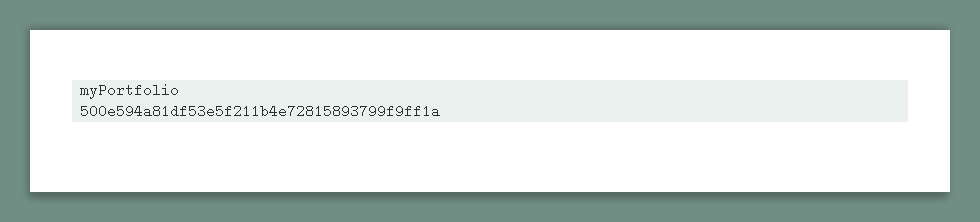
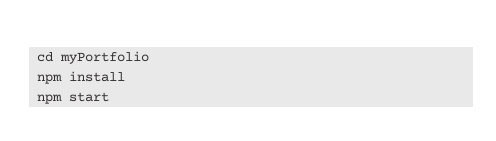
(80, 91) none -> [36,52,53,62] cd
[80,104,441,118] 500e594a81df53e5f211b4e72815893799f9ff1a -> [36,71,125,84] [36,92,109,104] npm install // npm start

